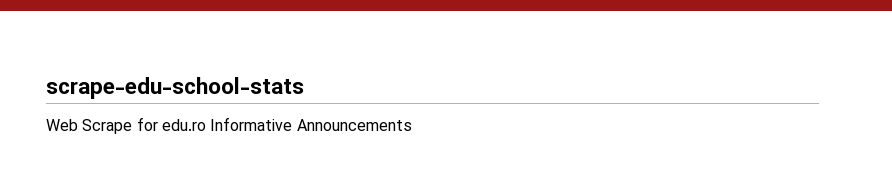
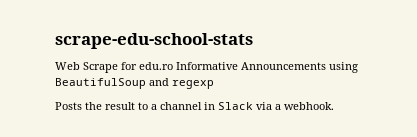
(412, 125) none -> [329,62,358,73] [55,78,214,89] [55,102,334,110] using BeautifulSoup and regexp // Posts the result to a channel in Slack via a webhook.

